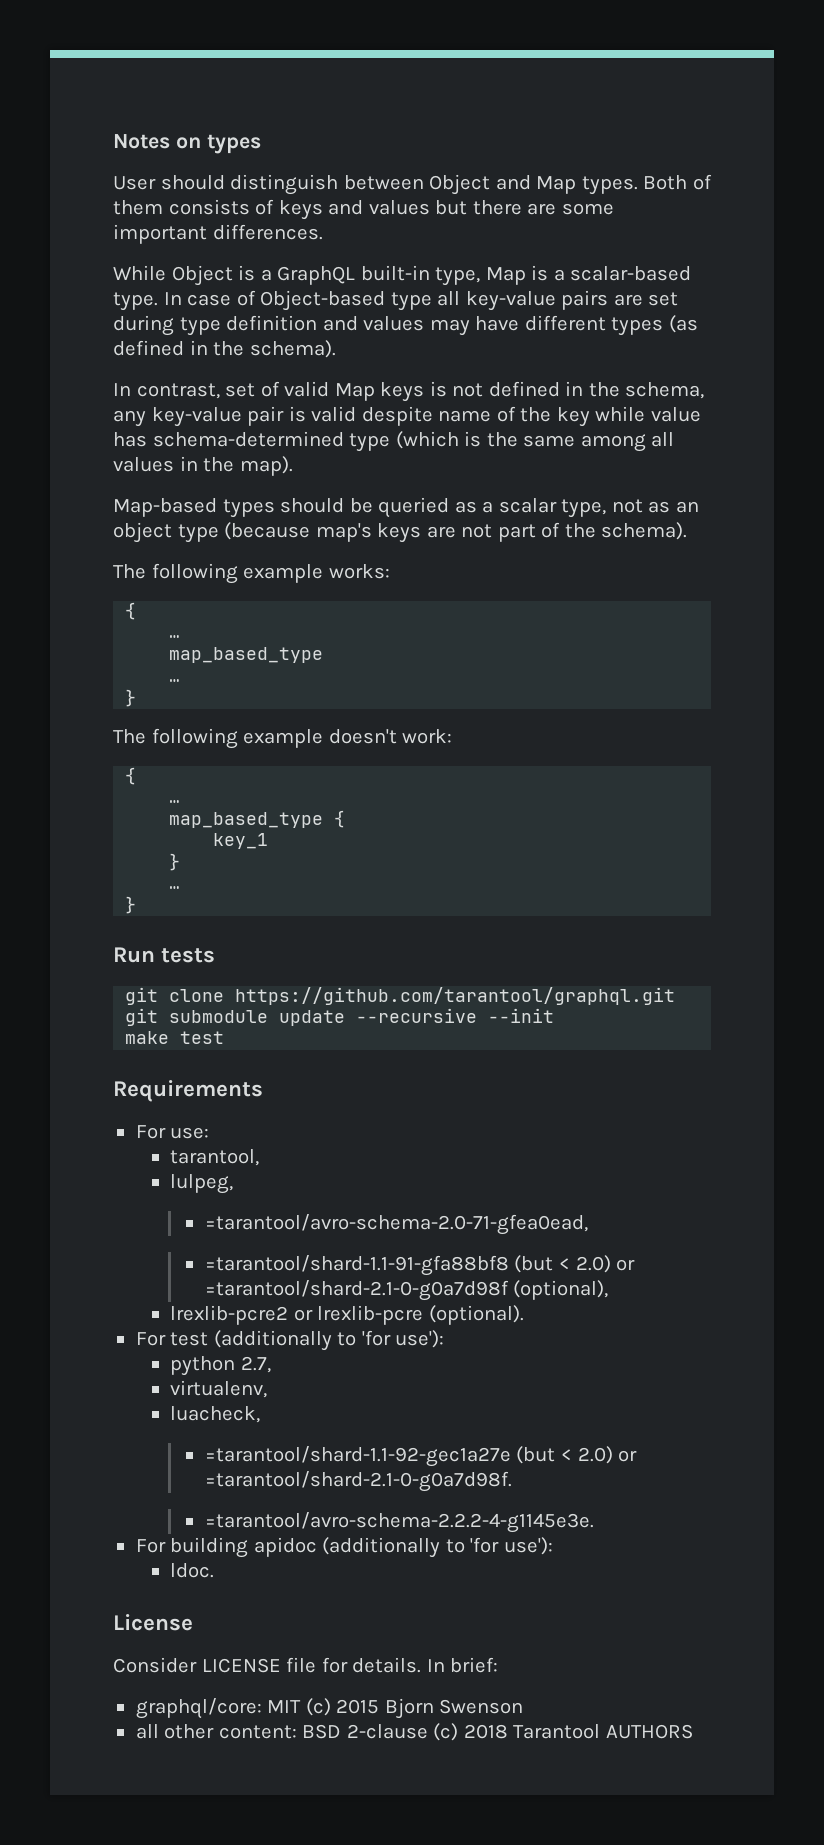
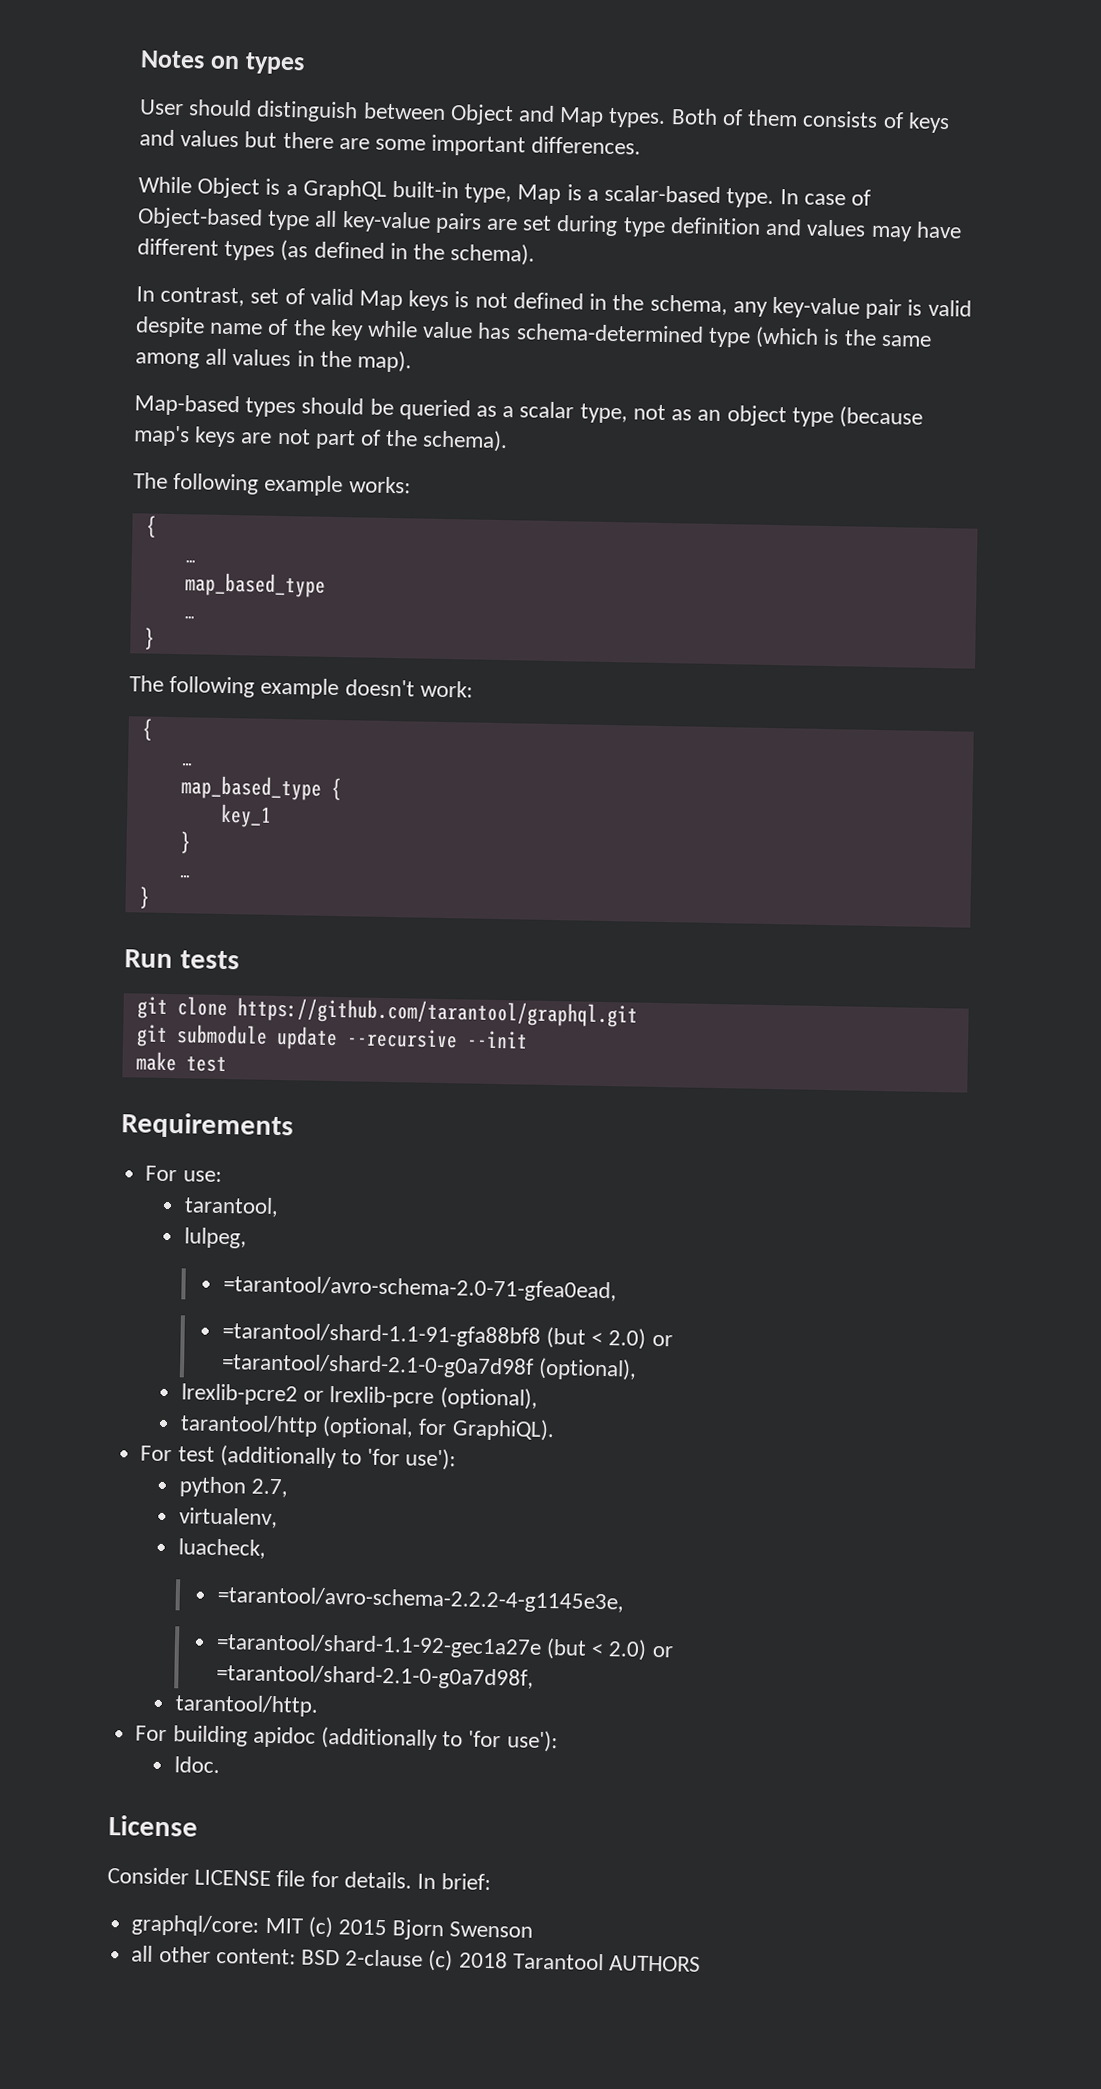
[428,1305,524,1325] (optional). -> [439,1387,538,1410] [180,1414,555,1442] (optional), // tarantool/http (optional, for GraphiQL).
(261, 1414) none -> [216,1585,624,1614] // =tarantool/avro-schema-2.2.2-4-g1145e3e,
[204,1471,512,1492] [204,1512,594,1533] =tarantool/shard-2.1-0-g0a7d98f. // =tarantool/avro-schema-2.2.2-4-g1145e3e. -> [215,1663,534,1690] [175,1694,320,1717] =tarantool/shard-2.1-0-g0a7d98f, // tarantool/http.

